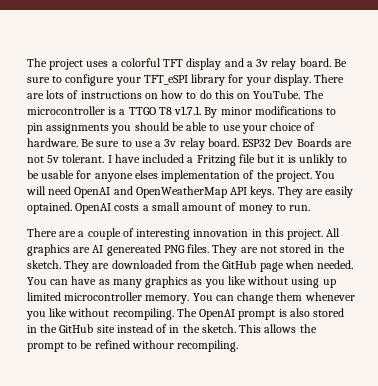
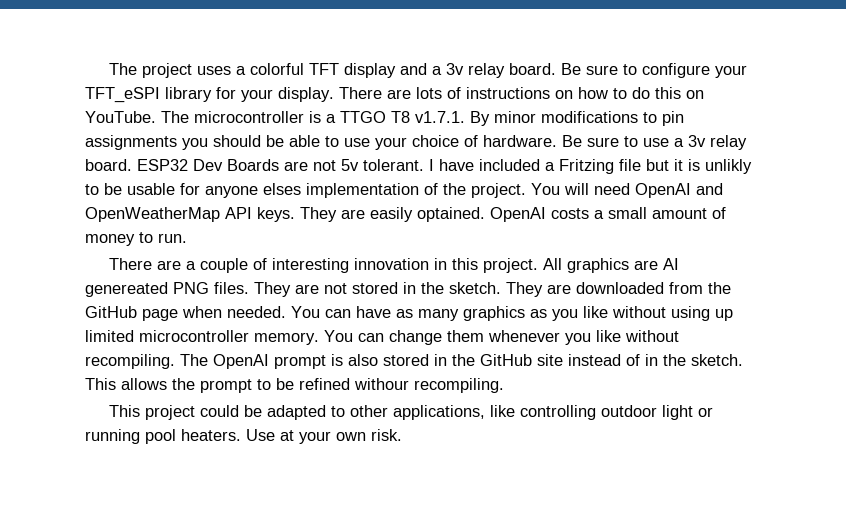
(239, 346) none -> [109,405,714,420] [85,429,402,444] // This project could be adapted to other applications, like controlling outdoor light or running pool heaters. Use at your own risk.

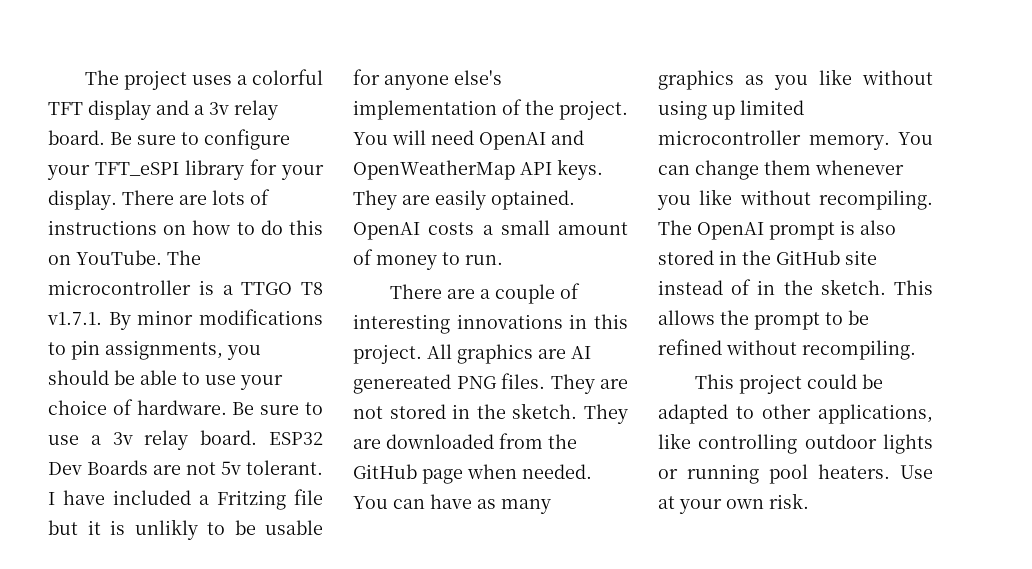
[85,135,177,150] assignments -> [105,340,223,360] assignments,
[263,183,301,195] elses -> [454,70,502,85] else's
[354,258,430,270] innovation -> [456,314,563,329] innovations
[354,378,409,390] withour -> [726,340,797,355] without
[662,405,694,420] light -> [883,434,933,454] lights

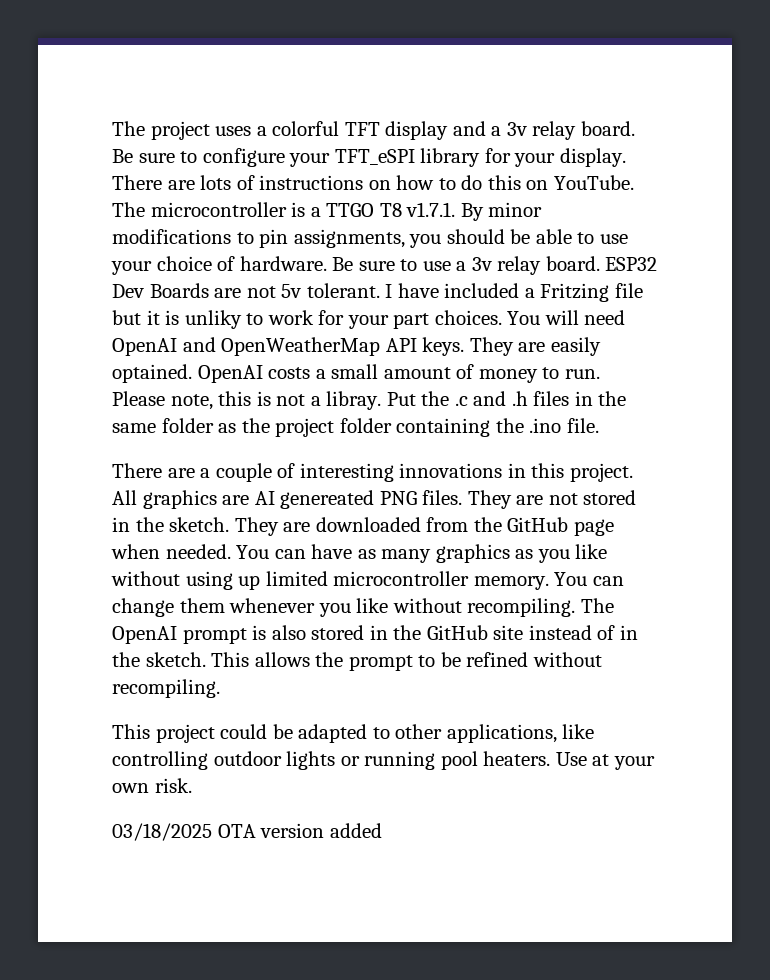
[134,519,323,540] [353,69,502,90] [353,99,628,120] unlikly to be usable for anyone else's implementation of the project. -> [184,310,502,329] unliky to work for your part choices.
(503, 260) none -> [112,391,627,410] [112,418,599,437] Please note, this is not a libray. Put the .c and .h files in the same folder as the project folder containing the .ino file.
(809, 501) none -> [112,823,382,841] // 03/18/2025 OTA version added

